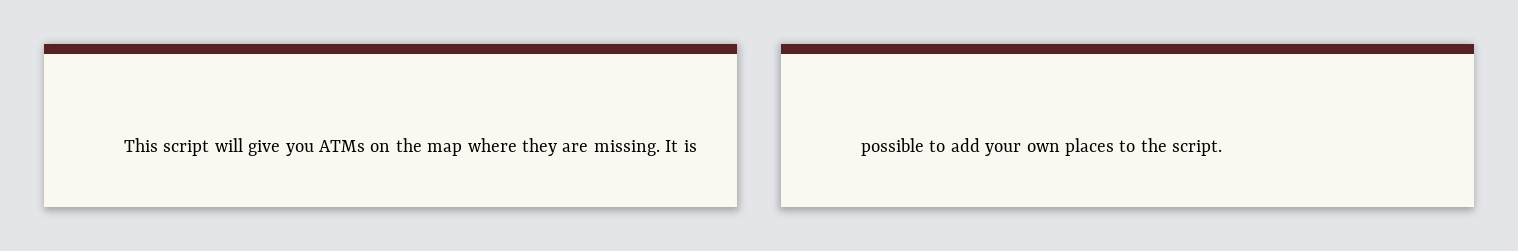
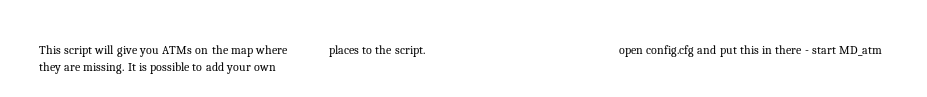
(1223, 148) none -> [619,45,883,57] // open config.cfg and put this in there - start MD_atm

